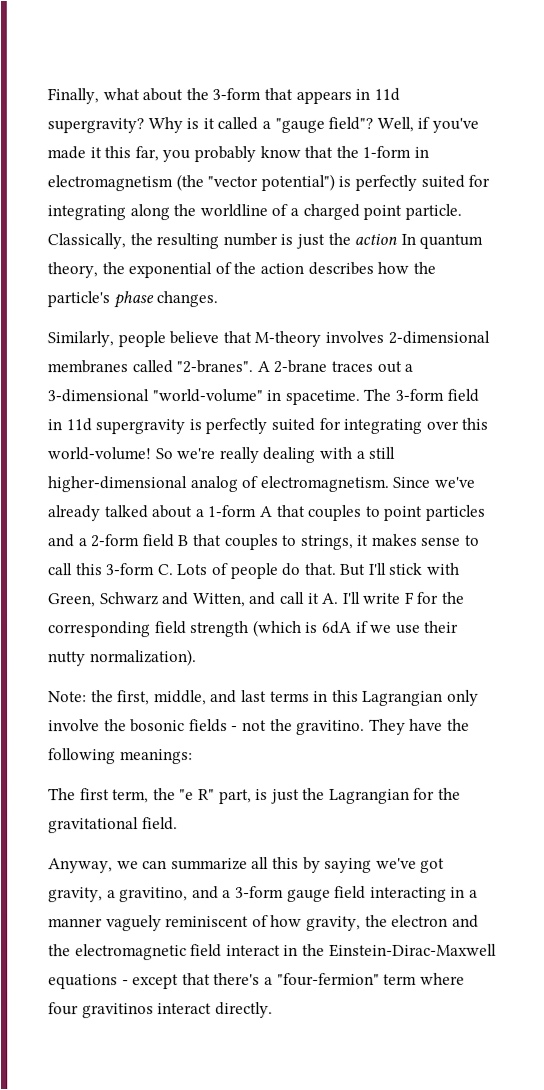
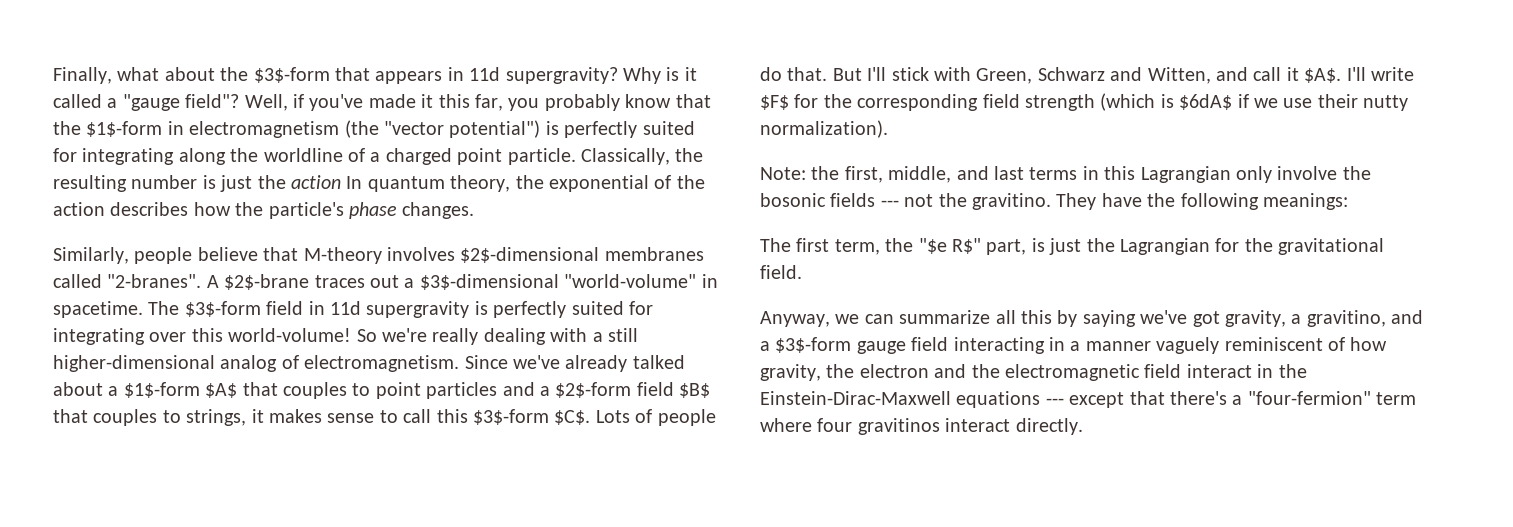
[212,88,262,101] 3-form -> [253,67,330,83] $3$-form
[362,145,412,158] 1-form -> [86,121,163,137] $1$-form
[387,330,490,344] 2-dimensional -> [460,247,600,263] $2$-dimensional
[273,359,328,373] 2-brane -> [224,274,310,290] $2$-brane
[47,389,149,403] 3-dimensional -> [419,274,559,290] $3$-dimensional
[394,388,444,401] 3-form -> [184,301,261,317] $3$-form
[207,505,272,518] 1-form A -> [123,382,238,398] $1$-form $A$
[90,534,190,548] 2-form field B -> [555,382,711,398] $2$-form field $B$
[106,563,174,576] 3-form C. -> [472,409,591,425] $3$-form $C$.
[322,592,340,604] A. -> [1304,68,1342,83] $A$.
[404,591,415,604] F -> [760,95,789,110] $F$
[321,620,352,634] 6dA -> [1179,94,1233,110] $6dA$
[231,726,239,732] - -> [880,200,899,207] ---
[179,789,215,801] "e R" -> [918,238,981,254] "$e R$"
[234,885,284,899] 3-form -> [775,337,852,353] $3$-form
[121,980,129,986] - -> [1045,398,1064,405] ---

